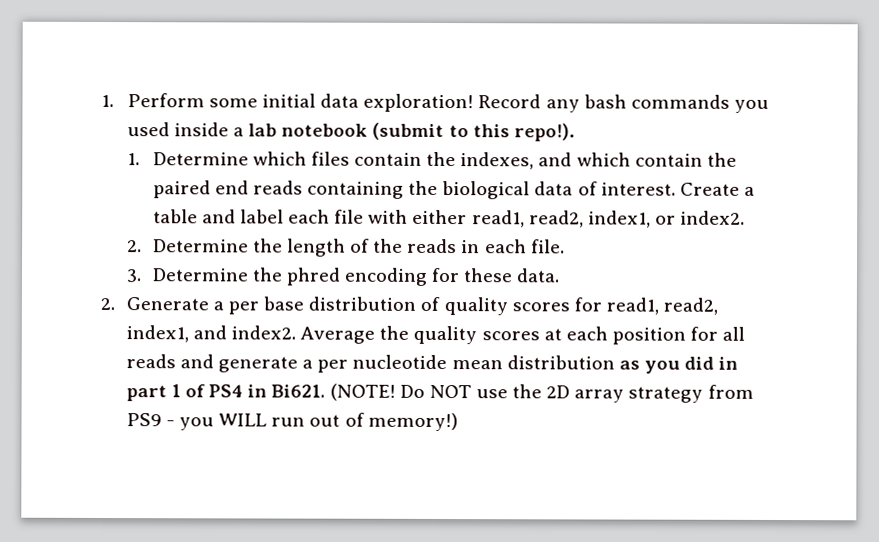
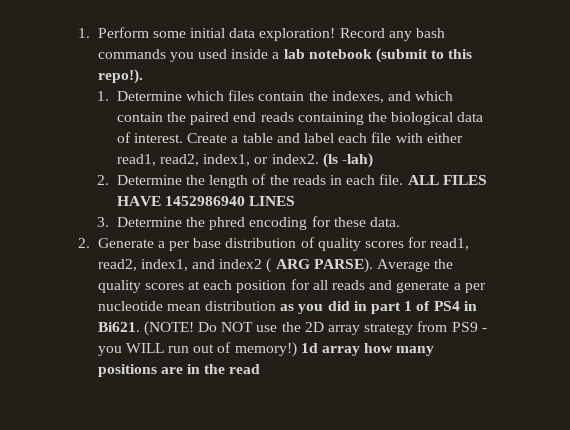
(746, 217) none -> [322,153,374,168] (ls -lah)
(565, 246) none -> [407,175,487,185] [116,196,296,206] ALL FILES HAVE 1452986940 LINES
[231,325,297,340] index2. -> [219,258,373,273] index2 ( ARG PARSE).
(458, 422) none -> [300,343,435,356] [97,364,261,377] 1d array how many positions are in the read

